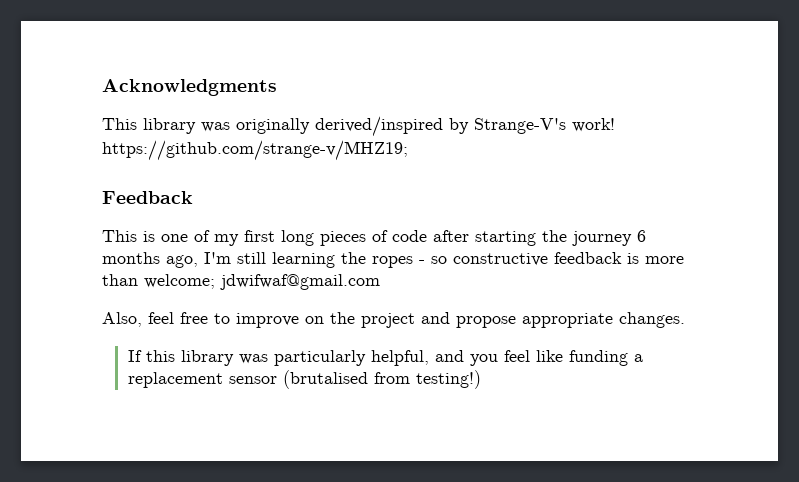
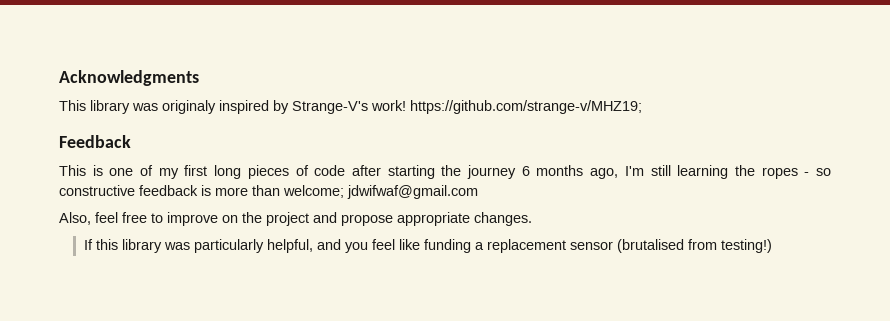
[236,116,443,137] originally derived/inspired -> [162,100,269,114] originaly inspired

